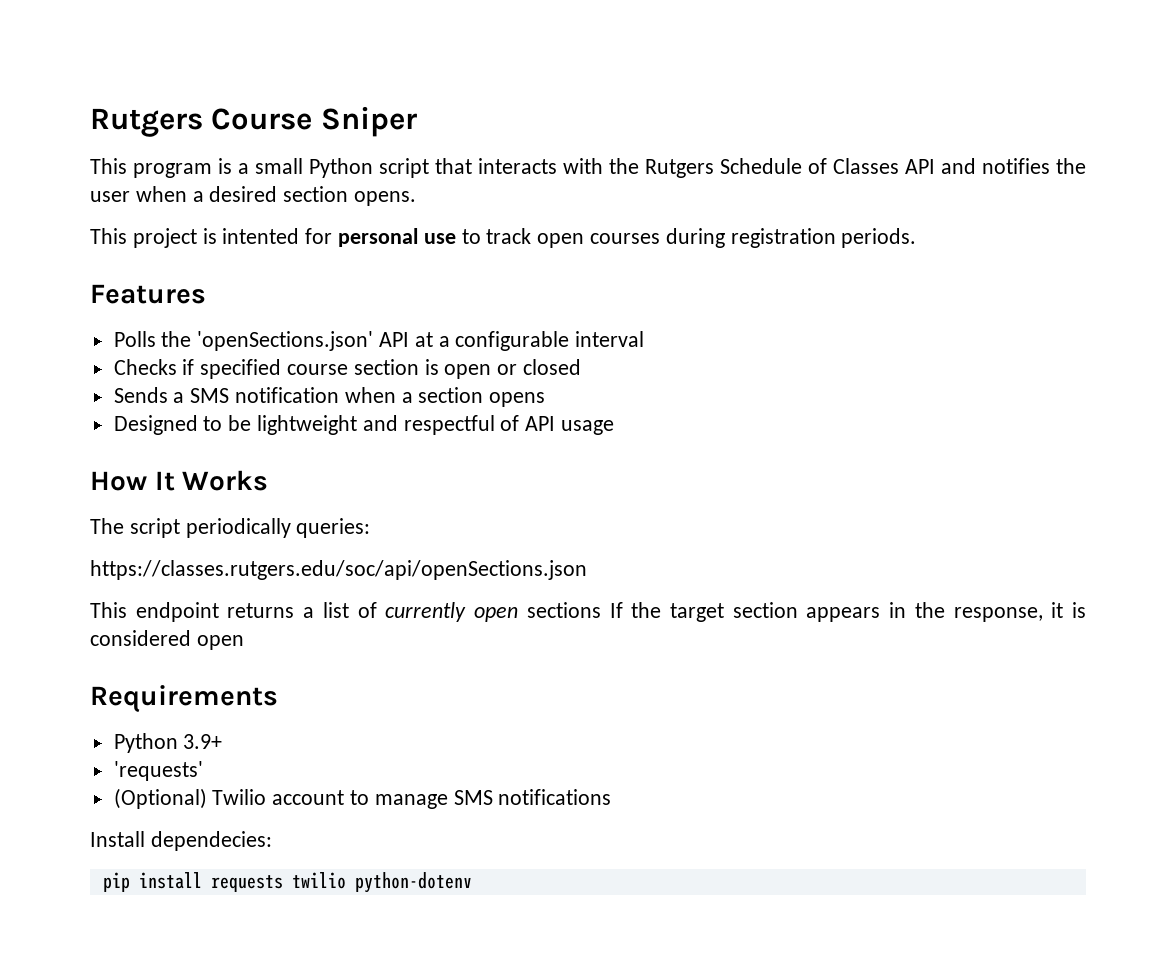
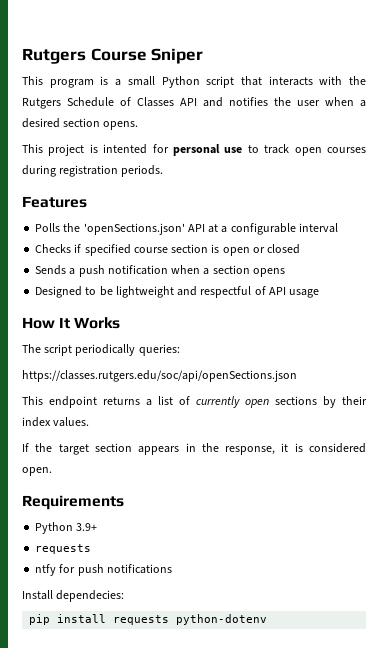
[190,388,230,403] SMS -> [78,265,105,277] push
(601, 610) none -> [323,396,367,408] [22,417,90,427] by their index values. //
[196,635,244,650] open -> [22,467,52,476] open.
[113,761,203,781] [113,788,493,809] 'requests' // (Optional) Twilio account to manage SMS -> [35,544,92,554] [35,564,104,576] requests // ntfy for push
[291,872,346,889] twilio -> (170, 620) none

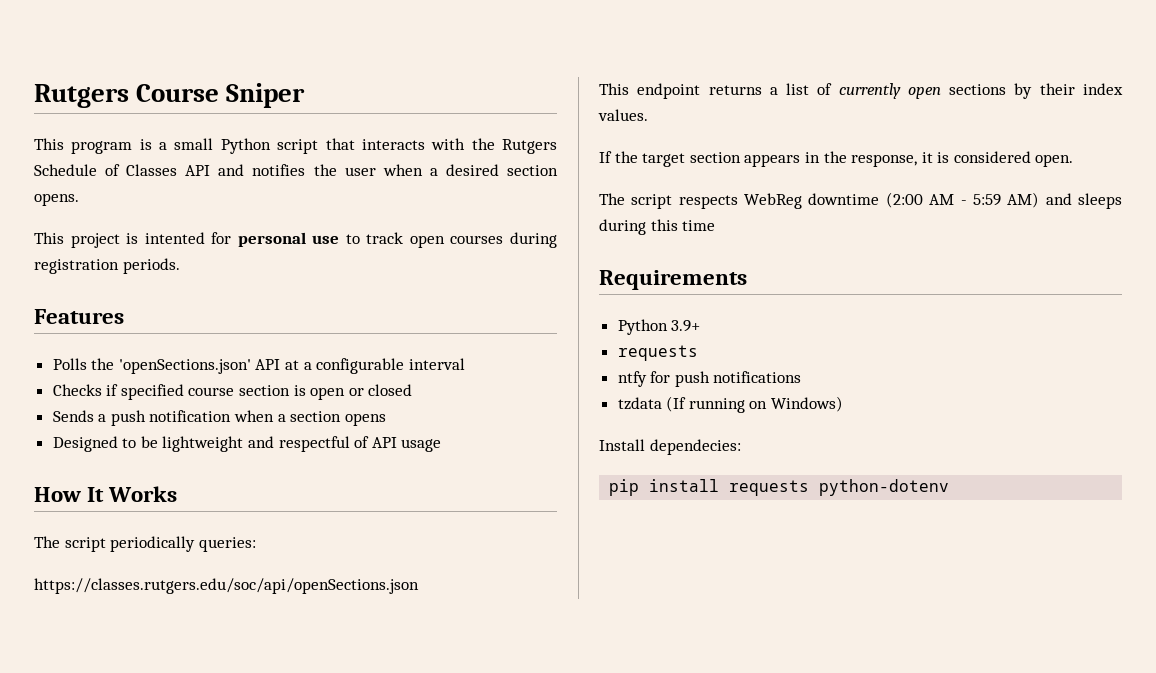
(52, 471) none -> [599,192,1122,209] [599,219,716,235] // The script respects WebReg downtime (2:00 AM - 5:59 AM) and sleeps during this time
(172, 569) none -> [617,396,844,413] // tzdata (If running on Windows)

